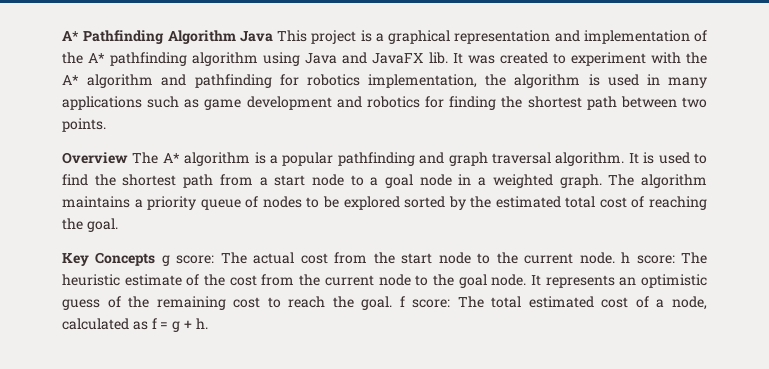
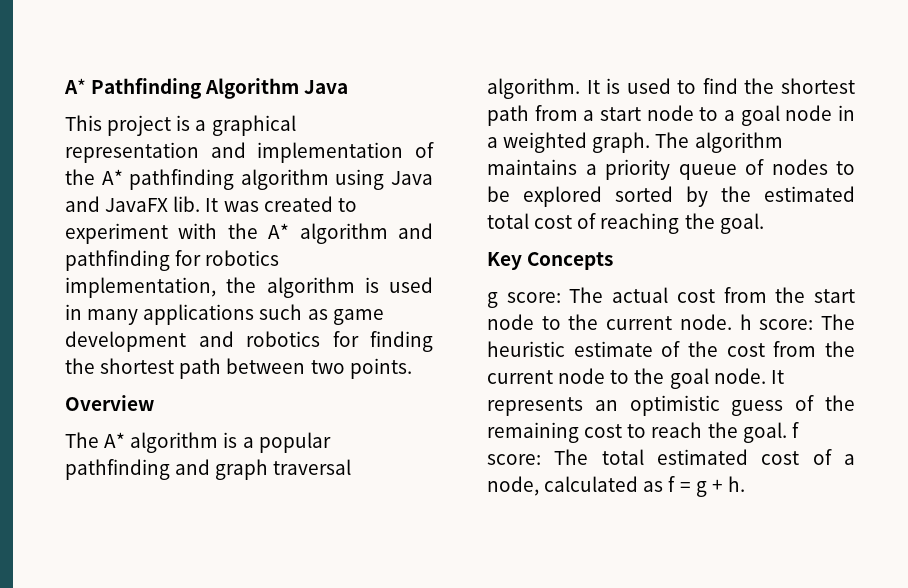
(273, 36) none -> (349, 87) //
(128, 158) none -> (154, 403) //
(156, 259) none -> (614, 261) //

